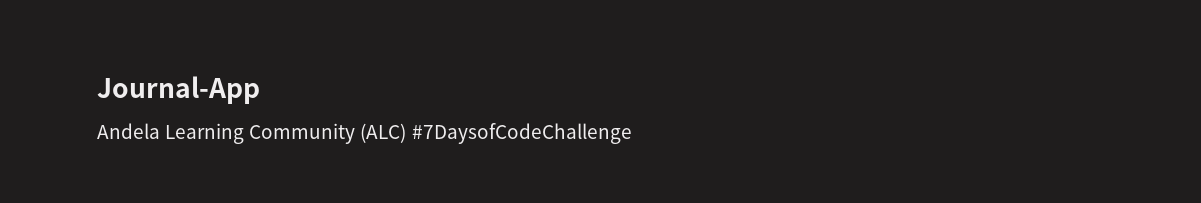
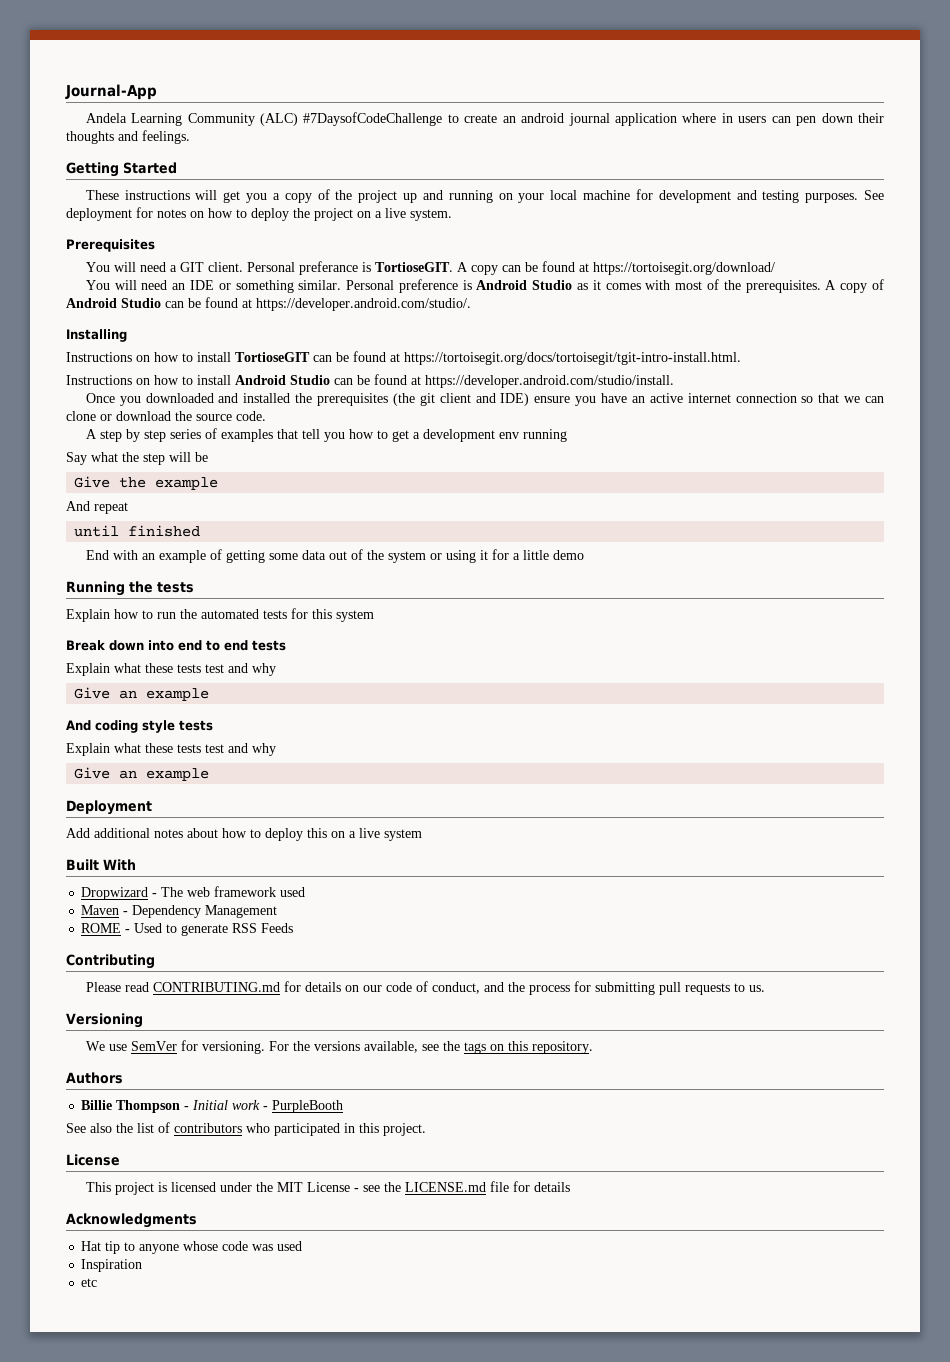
(632, 133) none -> [447,113,884,126] [66,130,190,144] [66,162,177,177] [85,189,884,203] [66,207,452,221] [66,239,155,252] [85,261,775,275] [85,279,884,293] [66,297,471,311] [66,329,127,342] [66,351,741,365] [66,374,674,388] [85,393,884,406] [66,411,266,421] [85,428,567,442] [66,452,208,465] [74,476,219,490] [66,501,128,514] [74,525,201,537] [85,549,584,563] [66,581,194,596] [66,608,374,622] [66,640,286,651] [66,663,276,676] [74,687,210,701] [66,720,213,733] [66,743,276,756] [74,767,210,781] [66,800,152,815] [66,828,422,841] [66,859,136,871] [81,886,306,900] [81,905,278,918] [81,923,294,936] [66,954,155,969] [85,981,765,995] [66,1013,143,1028] [85,1040,593,1054] [66,1072,123,1084] [81,1100,344,1113] [66,1122,426,1136] [66,1154,120,1166] [85,1181,570,1195] [66,1213,197,1228] [81,1241,303,1254] [81,1259,143,1272] [81,1278,98,1287] to create an android journal application where in users can pen down their thoughts and feelings. // Getting Started // These instructions will get you a copy of the project up and running on your local machine for development and testing purposes. See deployment for notes on how to deploy the project on a live system. // Prerequisites // You will need a GIT client. Personal preferance is TortioseGIT. A copy can be found at https://tortoisegit.org/download/ // You will need an IDE or something similar. Personal preference is Android Studio as it comes with most of the prerequisites. A copy of Android Studio can be found at https://developer.android.com/studio/. // Installing // Instructions on how to install TortioseGIT can be found at https://tortoisegit.org/docs/tortoisegit/tgit-intro-install.html. // Instructions on how to install Android Studio can be found at https://developer.android.com/studio/install. // Once you downloaded and installed the prerequisites (the git client and IDE) ensure you have an active internet connection so that we can clone or download the source code. // A step by step series of examples that tell you how to get a development env running // Say what the step will be // Give the example // And repeat // until finished // End with an example of getting some data out of the system or using it for a little demo // Running the tests // Explain how to run the automated tests for this system // Break down into end to end tests // Explain what these tests test and why // Give an example // And coding style tests // Explain what these tests test and why // Give an example // Deployment // Add additional notes about how to deploy this on a live system // Built With // Dropwizard - The web framework used // Maven - Dependency Management // ROME - Used to generate RSS Feeds // Contributing // Please read CONTRIBUTING.md for details on our code of conduct, and the process for submitting pull requests to us. // Versioning // We use SemVer for versioning. For the versions available, see the tags on this repository. // Authors // Billie Thompson - Initial work - PurpleBooth // See also the list of contributors who participated in this project. // License // This project is licensed under the MIT License - see the LICENSE.md file for details // Acknowledgments // Hat tip to anyone whose code was used // Inspiration // etc

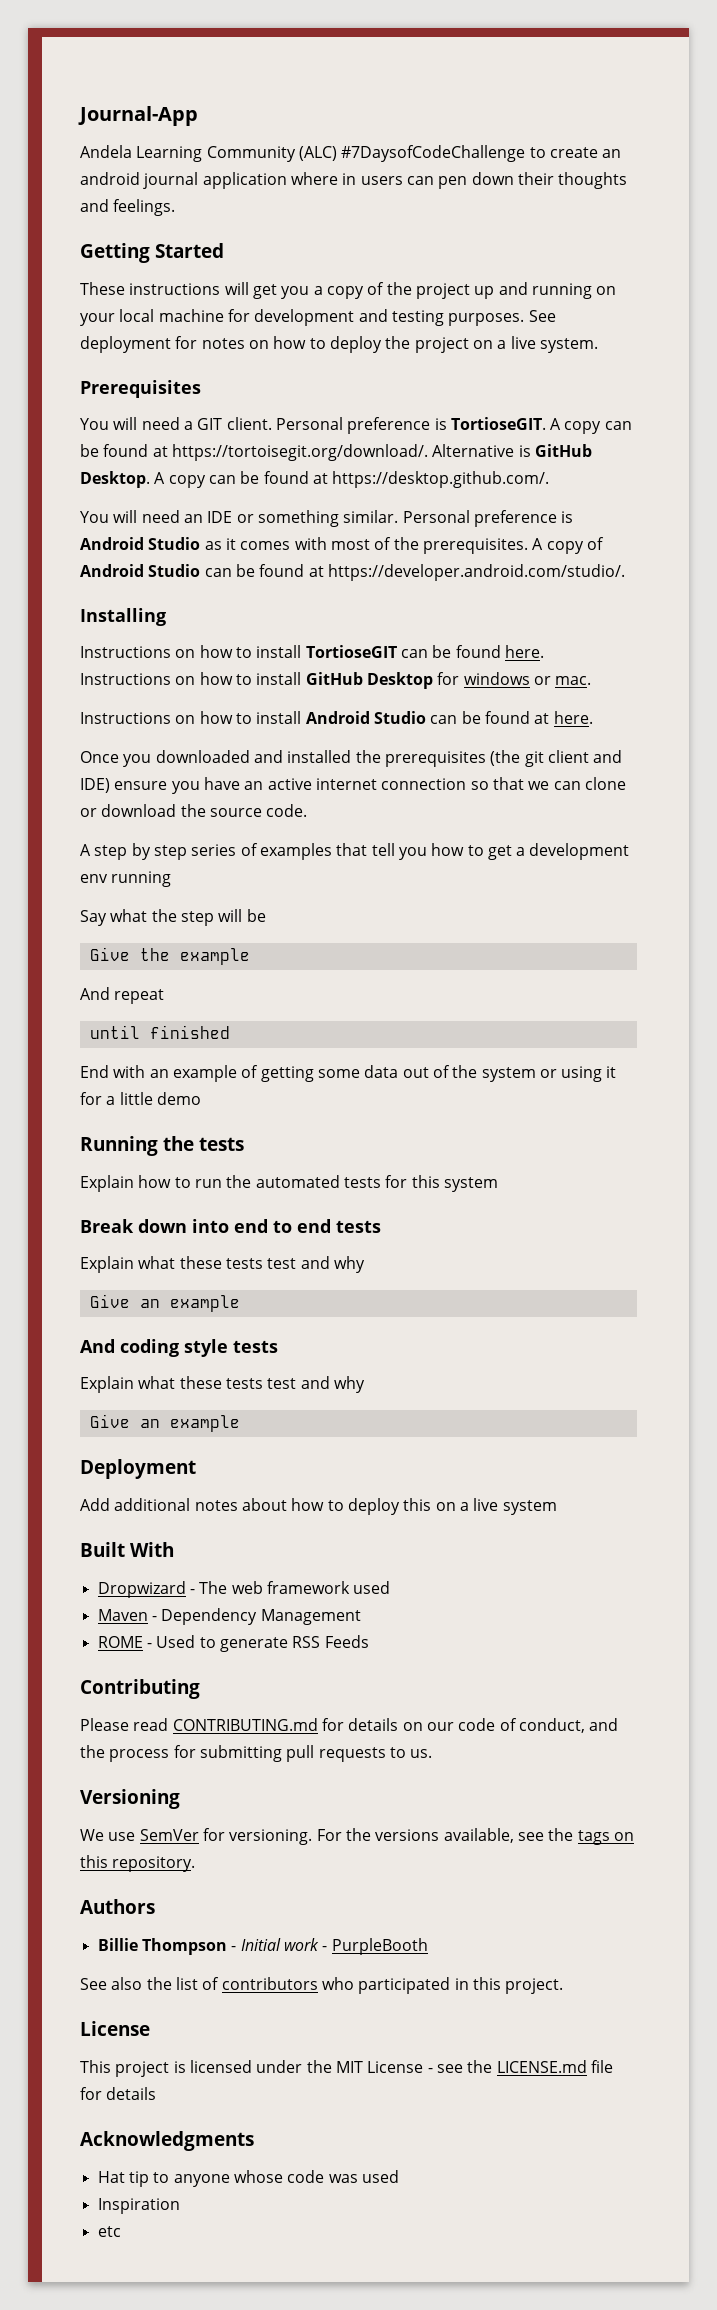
[298,261,358,275] preferance -> [347,417,431,434] preference
[592,262,775,275] https://tortoisegit.org/download/ -> [171,444,592,461] [80,471,550,488] https://tortoisegit.org/download/. Alternative is GitHub Desktop. A copy can be found at https://desktop.github.com/.
[390,352,741,365] at https://tortoisegit.org/docs/tortoisegit/tgit-intro-install.html. -> [504,645,544,658] [80,672,592,689] here. Instructions on how to install GitHub Desktop for windows or mac.
[425,375,674,388] https://developer.android.com/studio/install. -> [553,711,593,724] here.

